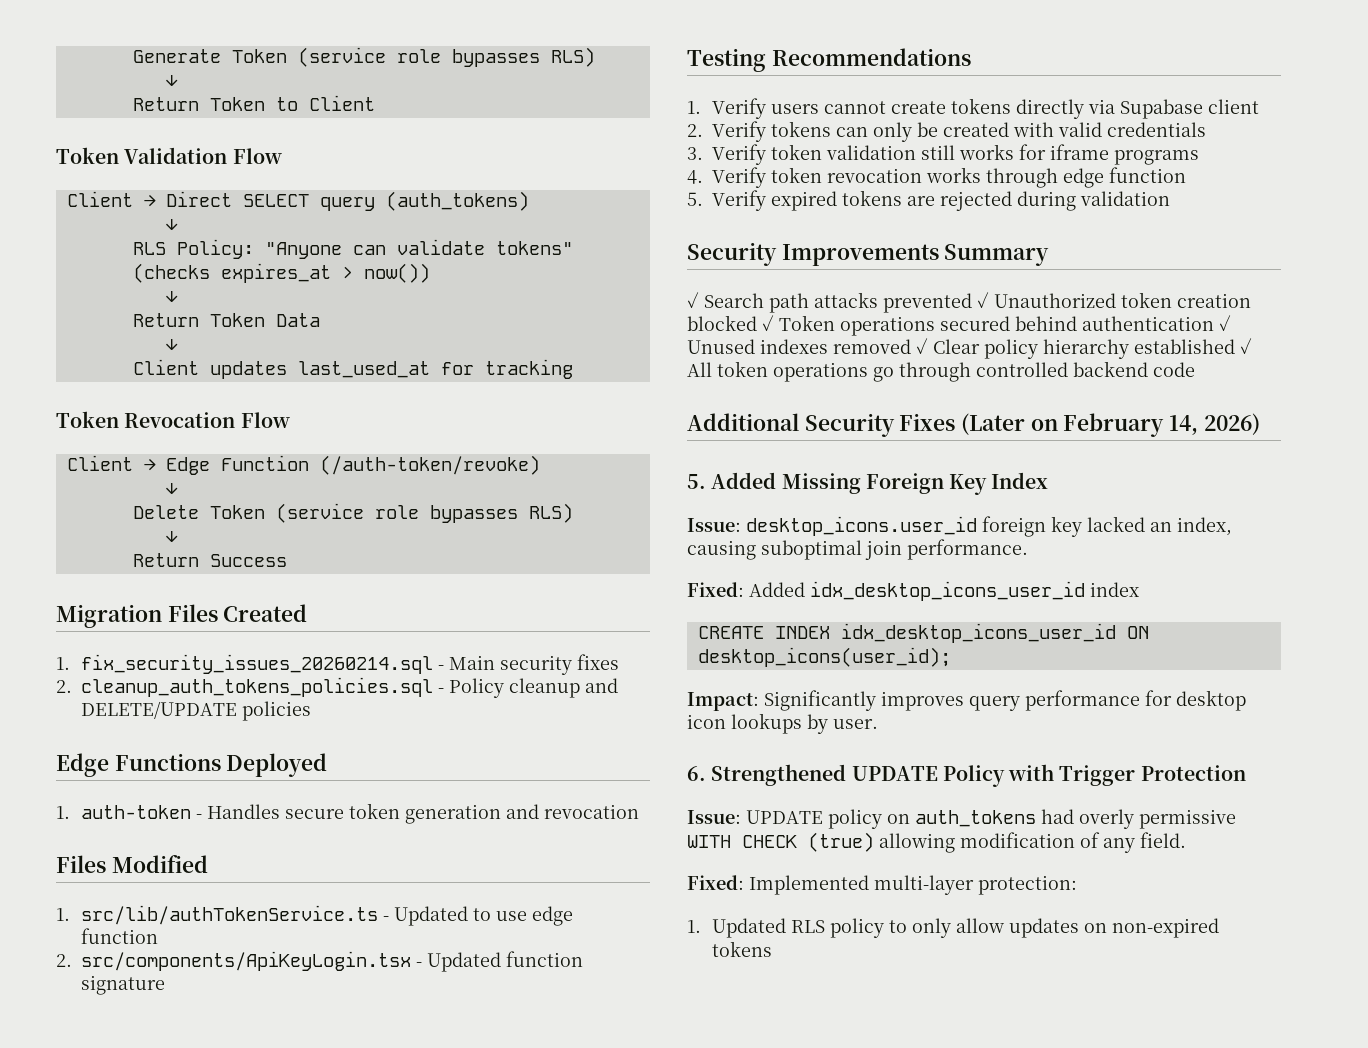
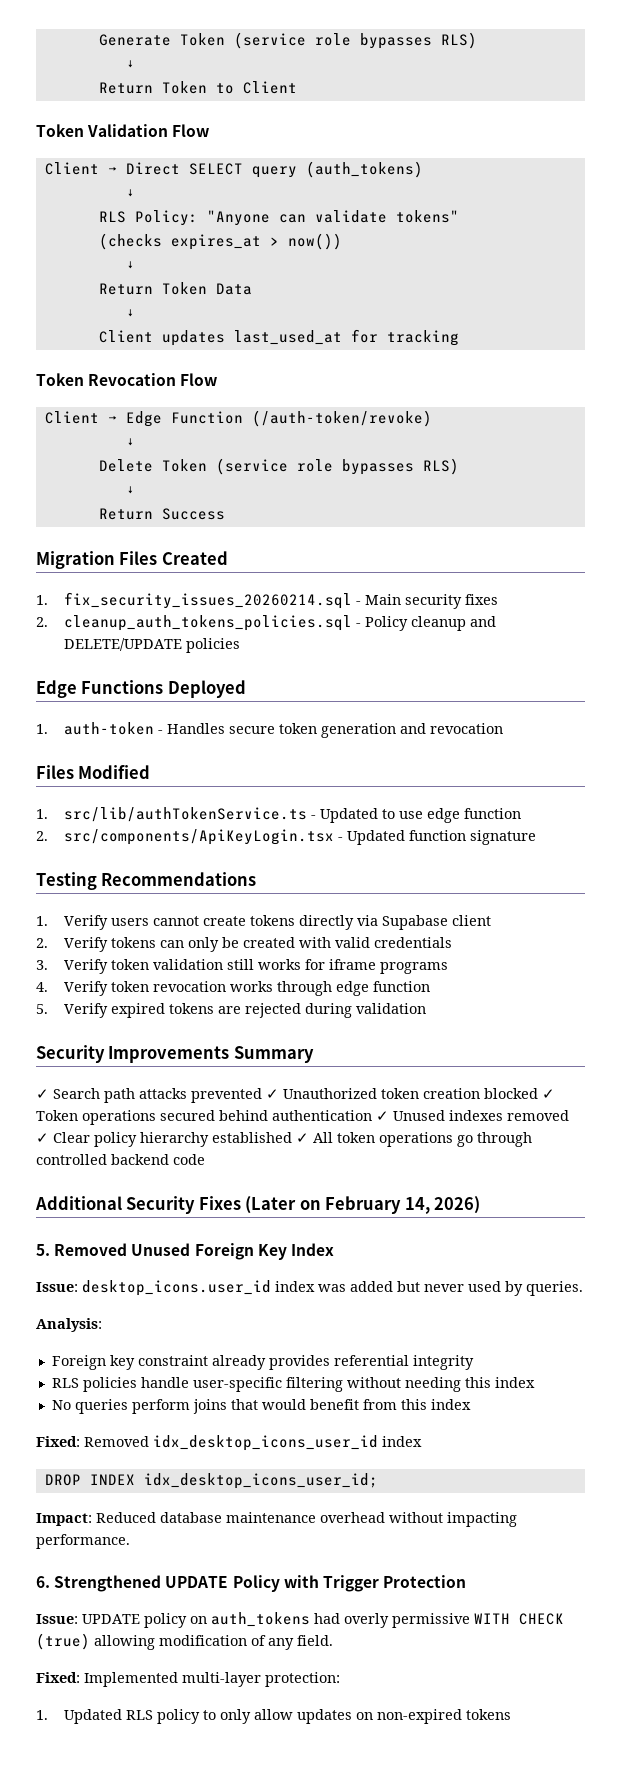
[711,472,861,494] Added Missing -> [54,1243,191,1256] Removed Unused
[982,516,1232,537] [687,539,1028,560] [687,582,805,597] foreign key lacked an index, causing suboptimal join performance. // Fixed: Added -> [275,1281,583,1296] [36,1318,102,1332] [51,1355,474,1370] [51,1377,535,1392] [51,1399,471,1414] [36,1436,149,1447] index was added but never used by queries. // Analysis: // Foreign key constraint already provides referential integrity // RLS policies handle user-specific filtering without needing this index // No queries perform joins that would benefit from this index // Fixed: Removed
[697,623,1149,643] [697,647,951,667] [687,690,1246,711] [687,713,878,734] CREATE INDEX idx_desktop_icons_user_id ON desktop_icons(user_id); // Impact: Significantly improves query performance for desktop icon lookups by user. -> [44,1473,378,1489] [36,1512,517,1527] [36,1534,130,1549] DROP INDEX idx_desktop_icons_user_id; // Impact: Reduced database maintenance overhead without impacting performance.

